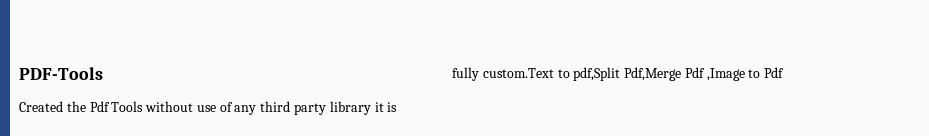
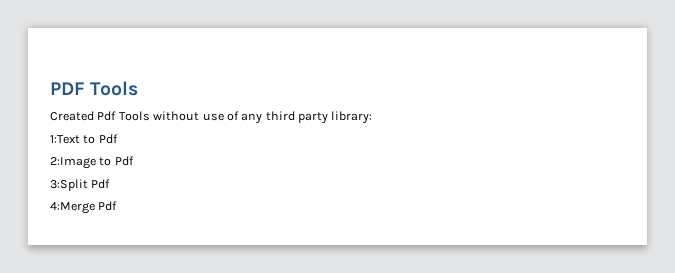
[19,67,103,80] PDF-Tools -> [50,81,139,96] PDF Tools
[66,101,86,112] the -> (94, 116) none
[329,101,398,115] [452,67,761,81] library it is fully custom.Text to pdf,Split Pdf,Merge Pdf ,Image to -> [331,111,373,124] [50,134,118,144] [50,156,134,169] [50,179,111,191] [50,202,95,214] library: // 1:Text to Pdf // 2:Image to Pdf // 3:Split Pdf // 4:Merge

